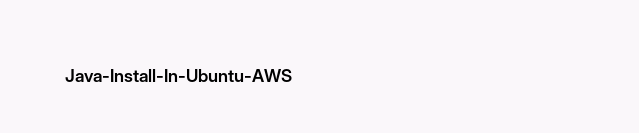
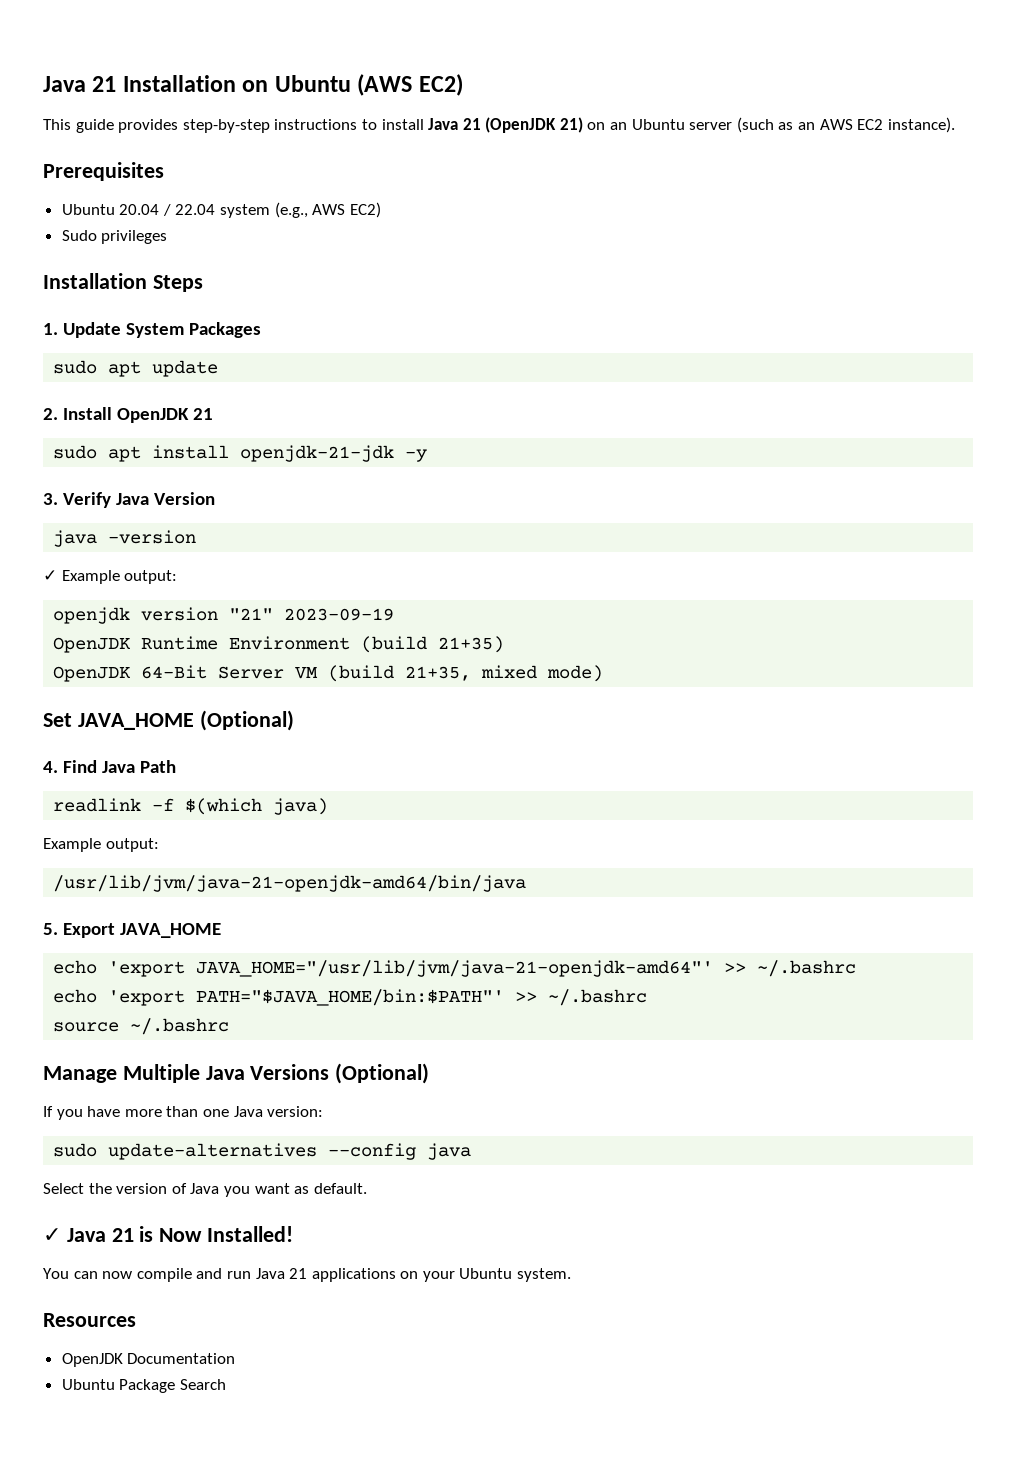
[65,69,292,82] Java-Install-In-Ubuntu-AWS -> [43,74,463,96] [43,117,955,133] [43,162,164,181] [61,202,381,218] [61,230,168,244] [43,273,203,292] [43,322,262,338] [53,360,219,377] [43,407,214,423] [53,445,428,462] [43,492,216,508] [53,530,197,547] [43,570,178,584] [53,607,395,624] [53,636,505,653] [53,665,604,682] [43,710,294,731] [43,760,177,773] [53,798,329,815] [43,838,159,852] [53,875,527,892] [43,923,222,938] [53,960,857,977] [53,989,648,1006] [53,1018,230,1035] [43,1063,430,1084] [43,1106,324,1120] [53,1143,472,1160] [43,1183,367,1197] [43,1226,294,1242] [43,1268,572,1282] [43,1313,136,1327] [61,1353,236,1367] [61,1379,226,1393] Java 21 Installation on Ubuntu (AWS EC2) // This guide provides step-by-step instructions to install Java 21 (OpenJDK 21) on an Ubuntu server (such as an AWS EC2 instance). // Prerequisites // Ubuntu 20.04 / 22.04 system (e.g., AWS EC2) // Sudo privileges // Installation Steps // 1. Update System Packages // sudo apt update // 2. Install OpenJDK 21 // sudo apt install openjdk-21-jdk -y // 3. Verify Java Version // java -version // ✓ Example output: // openjdk version "21" 2023-09-19 // OpenJDK Runtime Environment (build 21+35) // OpenJDK 64-Bit Server VM (build 21+35, mixed mode) // Set JAVA_HOME (Optional) // 4. Find Java Path // readlink -f $(which java) // Example output: // /usr/lib/jvm/java-21-openjdk-amd64/bin/java // 5. Export JAVA_HOME // echo 'export JAVA_HOME="/usr/lib/jvm/java-21-openjdk-amd64"' >> ~/.bashrc // echo 'export PATH="$JAVA_HOME/bin:$PATH"' >> ~/.bashrc // source ~/.bashrc // Manage Multiple Java Versions (Optional) // If you have more than one Java version: // sudo update-alternatives --config java // Select the version of Java you want as default. // ✓ Java 21 is Now Installed! // You can now compile and run Java 21 applications on your Ubuntu system. // Resources // OpenJDK Documentation // Ubuntu Package Search

